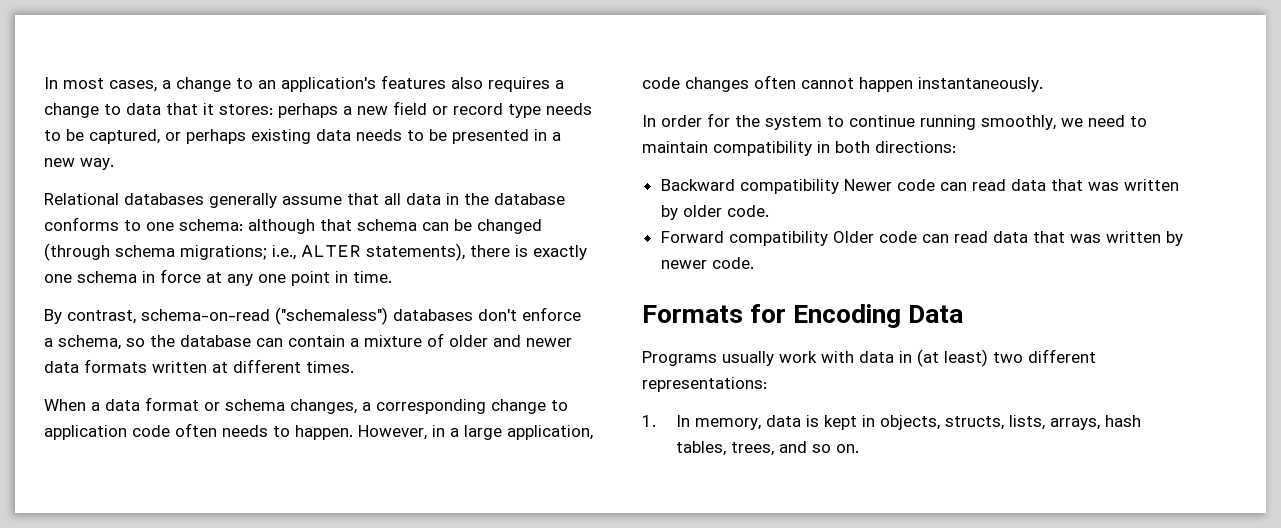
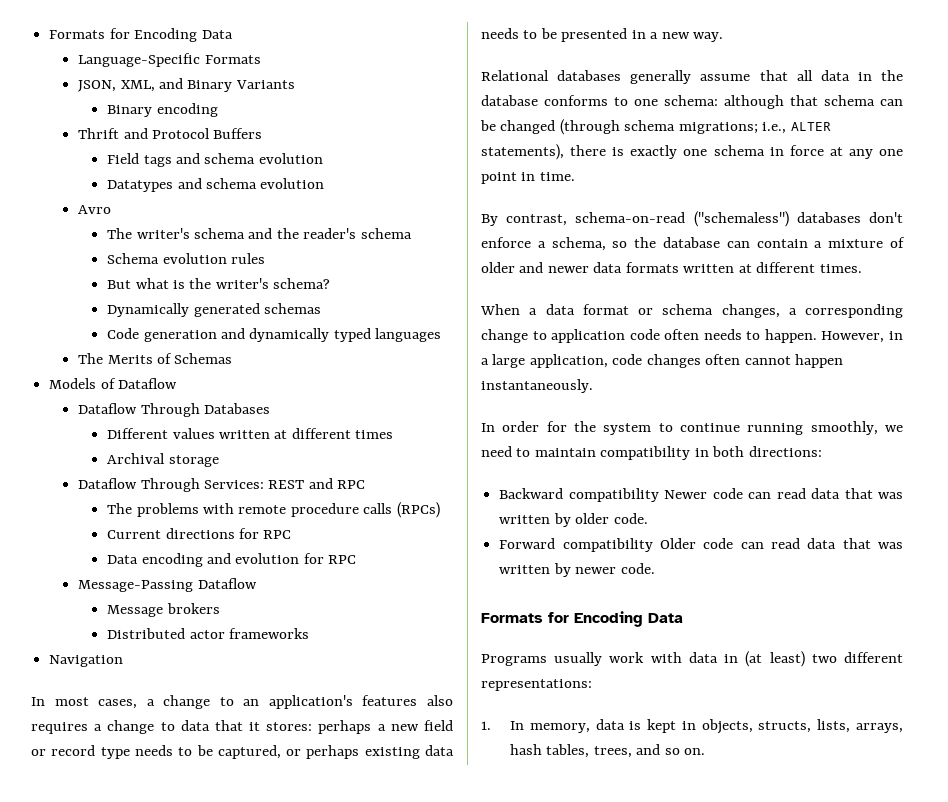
(44, 83) none -> [49,28,233,42] [78,53,261,67] [78,78,295,92] [107,103,218,117] [78,128,263,139] [107,153,323,167] [107,178,325,192] [78,205,112,214] [107,228,412,239] [107,253,265,264] [107,278,331,289] [107,303,321,317] [107,328,442,342] [78,353,233,364] [49,378,178,389] [78,403,271,417] [107,428,394,439] [107,453,219,467] [78,478,366,492] [107,502,440,518] [107,528,292,539] [107,553,357,567] [78,578,257,592] [107,603,220,617] [107,628,309,639] [49,655,124,667] Formats for Encoding Data // Language-Specific Formats // JSON, XML, and Binary Variants // Binary encoding // Thrift and Protocol Buffers // Field tags and schema evolution // Datatypes and schema evolution // Avro // The writer's schema and the reader's schema // Schema evolution rules // But what is the writer's schema? // Dynamically generated schemas // Code generation and dynamically typed languages // The Merits of Schemas // Models of Dataflow // Dataflow Through Databases // Different values written at different times // Archival storage // Dataflow Through Services: REST and RPC // The problems with remote procedure calls (RPCs) // Current directions for RPC // Data encoding and evolution for RPC // Message-Passing Dataflow // Message brokers // Distributed actor frameworks // Navigation //

